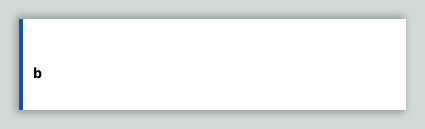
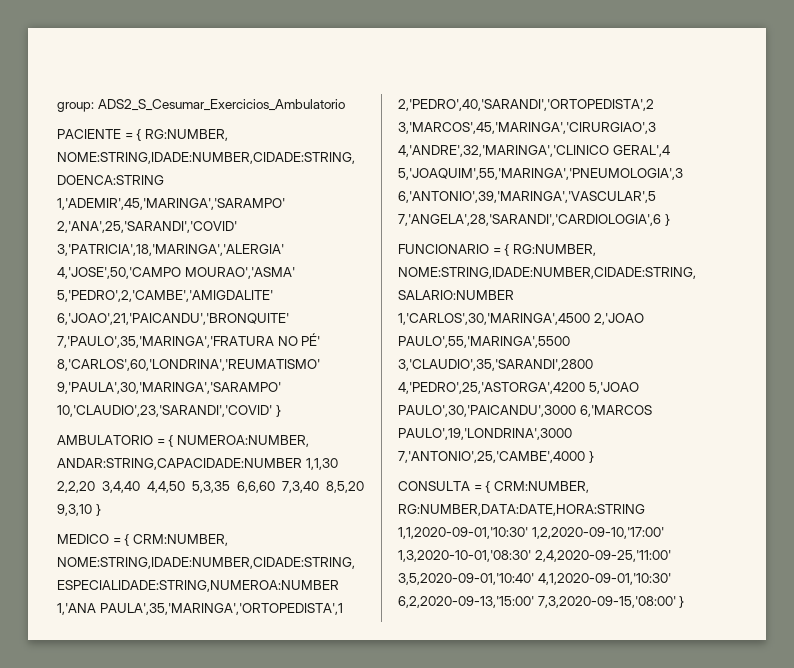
[33,67,42,79] b -> [57,99,345,112] [57,129,228,141] [57,152,355,164] [57,175,164,185] [57,198,285,210] [57,221,237,233] [57,244,284,256] [57,267,295,279] [57,290,273,302] [57,313,289,325] [57,333,321,348] [57,359,320,371] [57,382,281,394] [57,405,281,417] [57,435,309,447] [57,458,338,470] [57,481,364,493] [57,504,101,516] [57,534,228,546] [57,557,355,569] [57,580,339,592] [57,603,343,615] [398,99,654,111] [398,122,656,134] [398,145,670,157] [398,168,683,180] [398,191,656,203] [398,214,670,226] [398,244,596,256] [398,267,696,279] [398,290,514,300] [398,313,644,325] [398,336,570,348] [398,359,593,371] [398,382,639,394] [398,405,652,417] [398,428,572,440] [398,451,594,463] [398,481,589,493] [398,504,645,516] [398,527,664,539] [398,550,671,562] [398,573,671,585] [398,596,685,608] group: ADS2_S_Cesumar_Exercicios_Ambulatorio // PACIENTE = { RG:NUMBER, NOME:STRING,IDADE:NUMBER,CIDADE:STRING, DOENCA:STRING 1,'ADEMIR',45,'MARINGA','SARAMPO' 2,'ANA',25,'SARANDI','COVID' 3,'PATRICIA',18,'MARINGA','ALERGIA' 4,'JOSE',50,'CAMPO MOURAO','ASMA' 5,'PEDRO',2,'CAMBE','AMIGDALITE' 6,'JOAO',21,'PAICANDU','BRONQUITE' 7,'PAULO',35,'MARINGA','FRATURA NO PÉ' 8,'CARLOS',60,'LONDRINA','REUMATISMO' 9,'PAULA',30,'MARINGA','SARAMPO' 10,'CLAUDIO',23,'SARANDI','COVID' } // AMBULATORIO = { NUMEROA:NUMBER, ANDAR:STRING,CAPACIDADE:NUMBER 1,1,30 2,2,20 3,4,40 4,4,50 5,3,35 6,6,60 7,3,40 8,5,20 9,3,10 } // MEDICO = { CRM:NUMBER, NOME:STRING,IDADE:NUMBER,CIDADE:STRING, ESPECIALIDADE:STRING,NUMEROA:NUMBER 1,'ANA PAULA',35,'MARINGA','ORTOPEDISTA',1 2,'PEDRO',40,'SARANDI','ORTOPEDISTA',2 3,'MARCOS',45,'MARINGA','CIRURGIAO',3 4,'ANDRE',32,'MARINGA','CLINICO GERAL',4 5,'JOAQUIM',55,'MARINGA','PNEUMOLOGIA',3 6,'ANTONIO',39,'MARINGA','VASCULAR',5 7,'ANGELA',28,'SARANDI','CARDIOLOGIA',6 } // FUNCIONARIO = { RG:NUMBER, NOME:STRING,IDADE:NUMBER,CIDADE:STRING, SALARIO:NUMBER 1,'CARLOS',30,'MARINGA',4500 2,'JOAO PAULO',55,'MARINGA',5500 3,'CLAUDIO',35,'SARANDI',2800 4,'PEDRO',25,'ASTORGA',4200 5,'JOAO PAULO',30,'PAICANDU',3000 6,'MARCOS PAULO',19,'LONDRINA',3000 7,'ANTONIO',25,'CAMBE',4000 } // CONSULTA = { CRM:NUMBER, RG:NUMBER,DATA:DATE,HORA:STRING 1,1,2020-09-01,'10:30' 1,2,2020-09-10,'17:00' 1,3,2020-10-01,'08:30' 2,4,2020-09-25,'11:00' 3,5,2020-09-01,'10:40' 4,1,2020-09-01,'10:30' 6,2,2020-09-13,'15:00' 7,3,2020-09-15,'08:00' }

